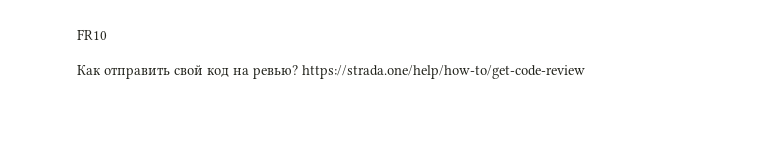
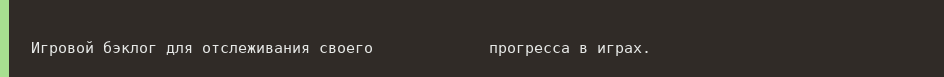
[77,29,107,40] [77,65,585,79] FR10 // Как отправить свой код на ревью? https://strada.one/help/how-to/get-code-review -> [31,41,651,56] Игровой бэклог для отслеживания своего прогресса в играх.

